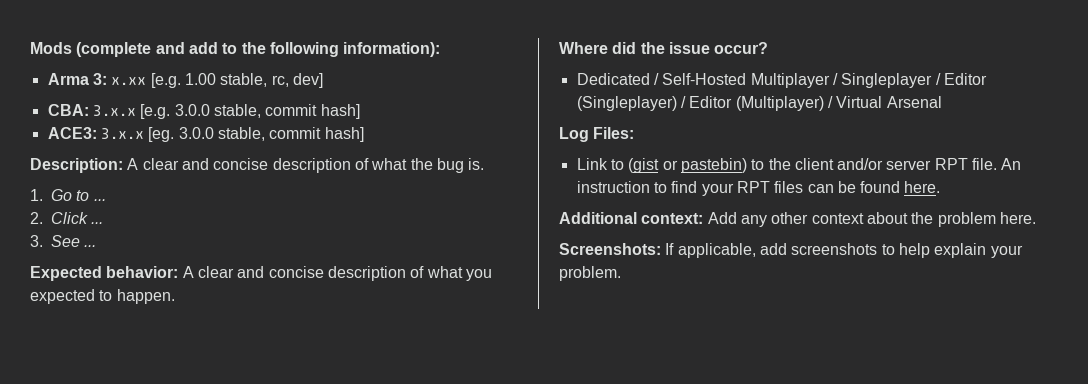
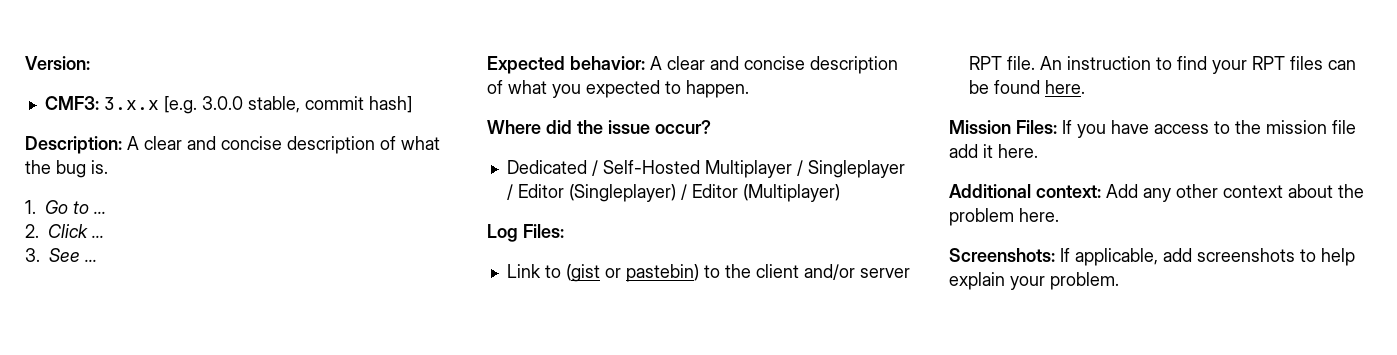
[30,42,441,57] [47,73,323,88] [47,104,89,116] Mods (complete and add to the following information): // Arma 3: x.xx [e.g. 1.00 stable, rc, dev] // CBA: -> [25,56,90,70] [44,96,99,110] Version: // CMF3:
[47,127,364,142] // ACE3: 3.x.x [eg. 3.0.0 stable, commit hash] -> (412, 104) none
[827,96,942,108] / Virtual Arsenal -> (840, 193) none
(941, 187) none -> [949,120,1356,138] [949,144,1038,158] // Mission Files: If you have access to the mission file add it here.

